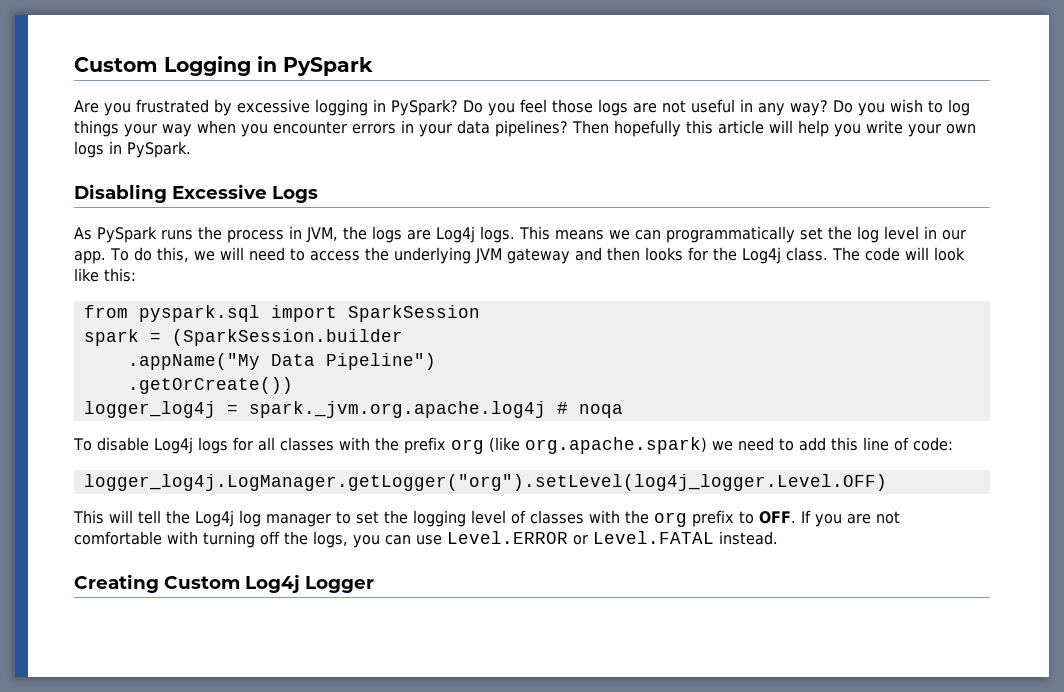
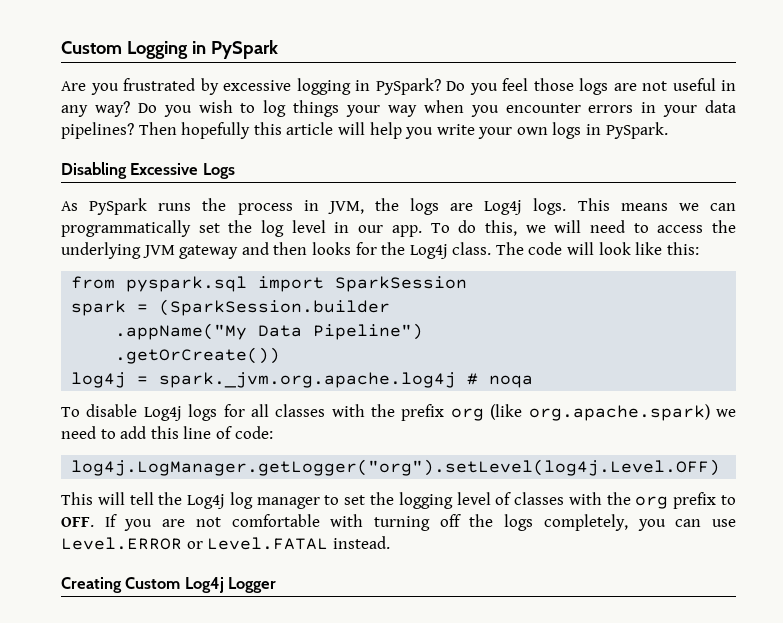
[83,401,216,418] logger_log4j -> [71,372,127,388] log4j
[83,474,887,491] logger_log4j.LogManager.getLogger("org").setLevel(log4j_logger.Level.OFF) -> [71,459,721,476] log4j.LogManager.getLogger("org").setLevel(log4j.Level.OFF)
[313,531,348,548] logs, -> [504,514,628,531] logs completely,

